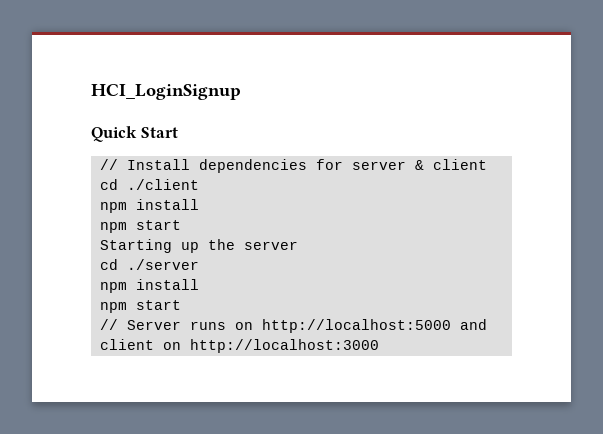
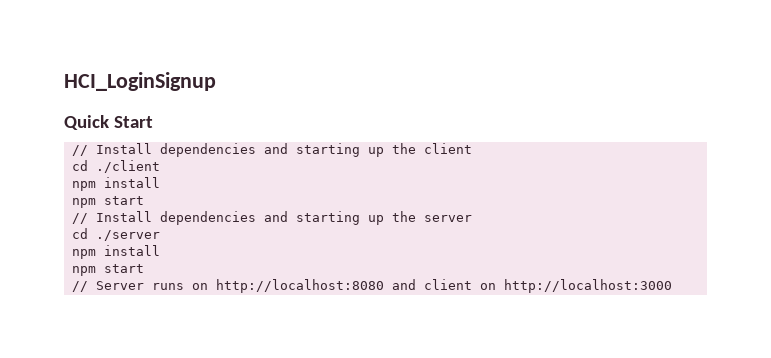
[315,159,424,170] for server & -> [264,143,417,157] and starting up the
[99,239,172,253] Starting -> [72,211,361,225] // Install dependencies and starting
[261,319,451,333] http://localhost:5000 -> [216,279,385,293] http://localhost:8080

